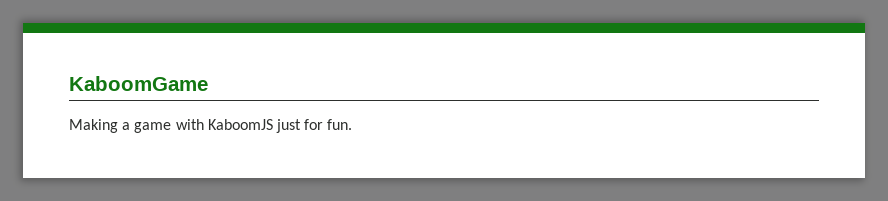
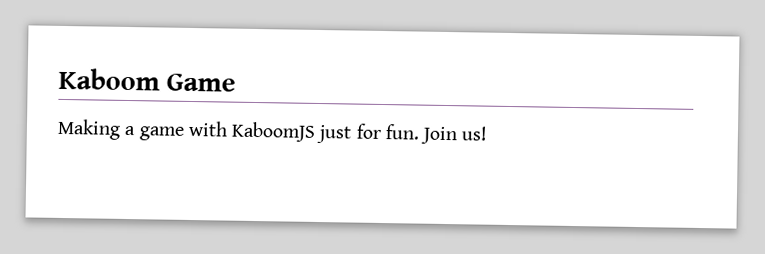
[69,76,208,91] KaboomGame -> [58,67,237,92] Kaboom Game
(353, 124) none -> [420,126,489,145] Join us!

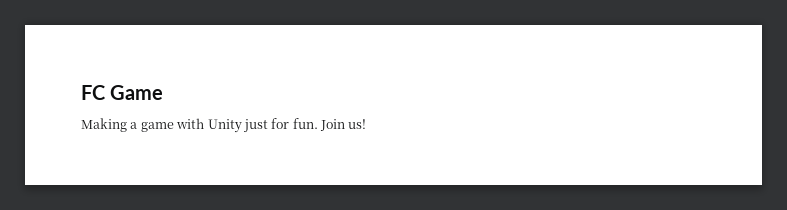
[58,67,160,91] Kaboom -> [81,85,105,100] FC
[231,121,317,142] KaboomJS -> [207,119,242,133] Unity

